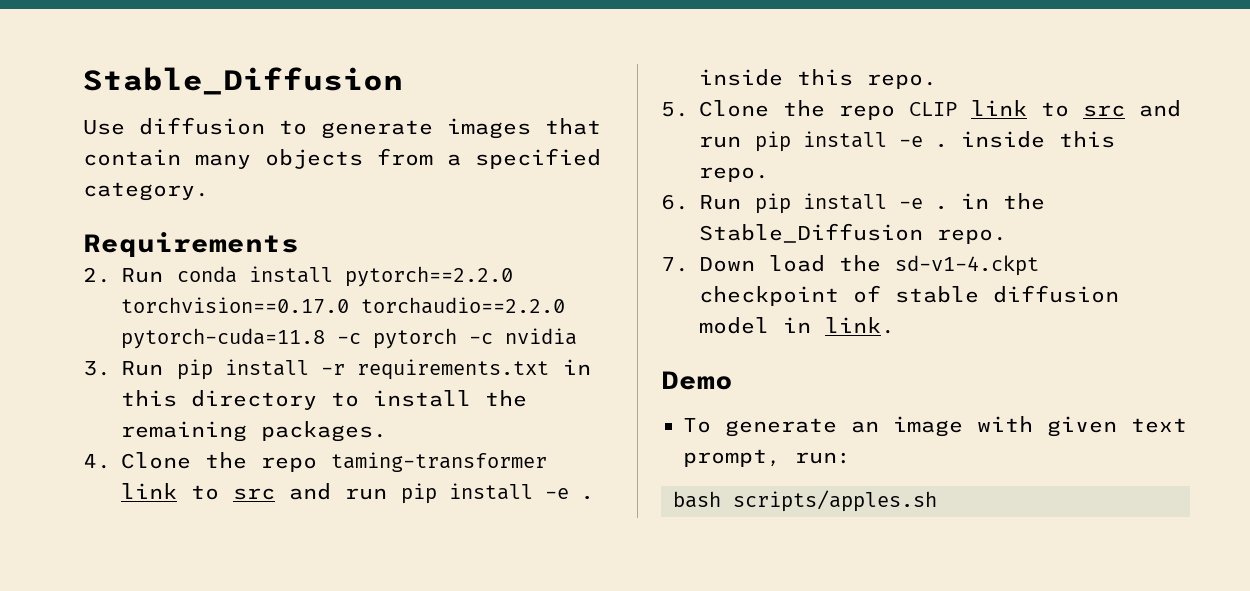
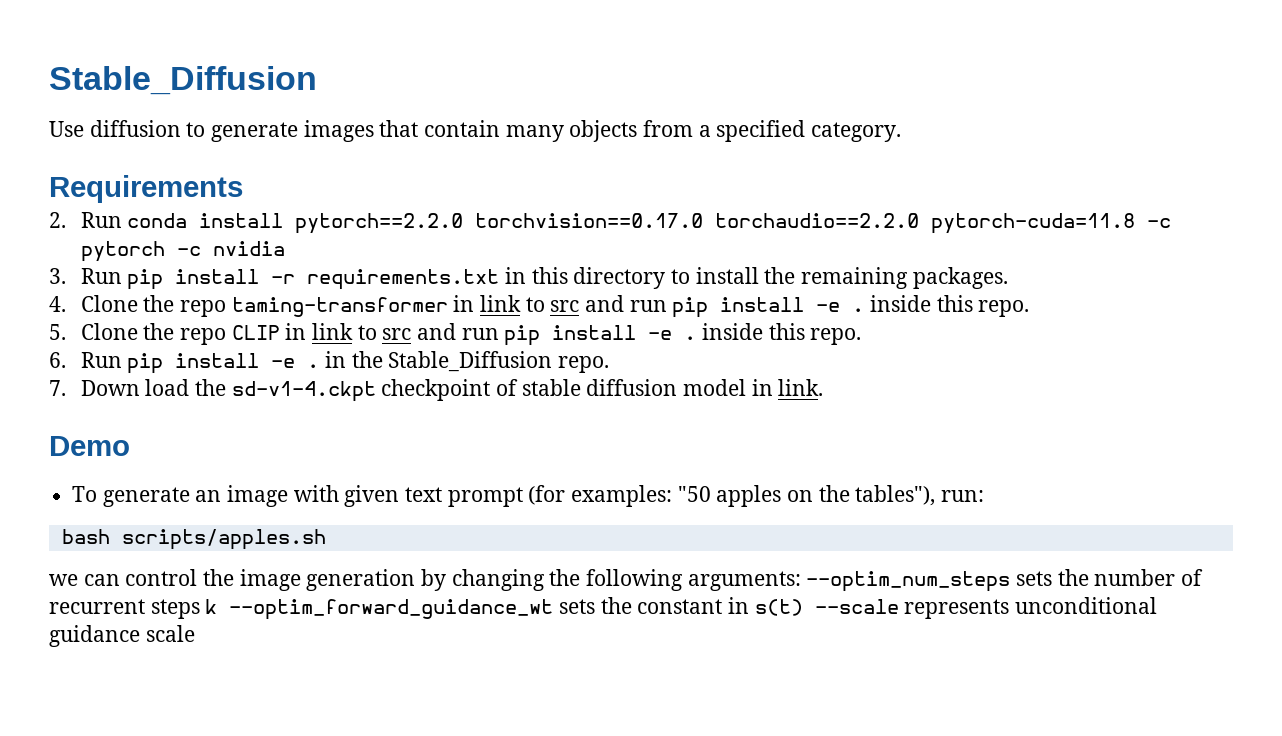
(547, 462) none -> [453,295,475,312] in
(957, 109) none -> [285,323,307,340] in
[683,449,851,467] [673,490,937,512] prompt, run: // bash scripts/apples.sh -> [447,485,985,507] [61,529,326,550] [49,569,1204,592] [49,597,1158,620] [49,625,195,647] prompt (for examples: "50 apples on the tables"), run: // bash scripts/apples.sh // we can control the image generation by changing the following arguments: --optim_num_steps sets the number of recurrent steps k --optim_forward_guidance_wt sets the constant in s(t) --scale represents unconditional guidance scale

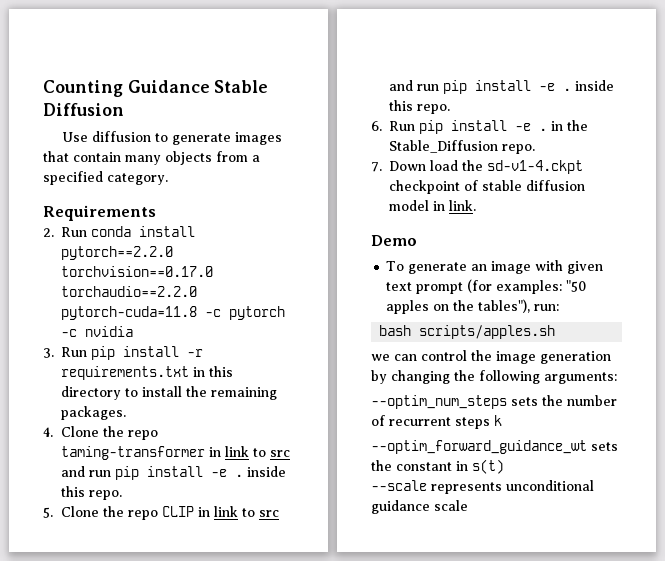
[49,66,317,95] Stable_Diffusion -> [43,80,269,97] [43,103,124,116] Counting Guidance Stable Diffusion
(801, 581) none -> (617, 378) //
(218, 606) none -> (502, 420) //
(803, 607) none -> (504, 466) //

